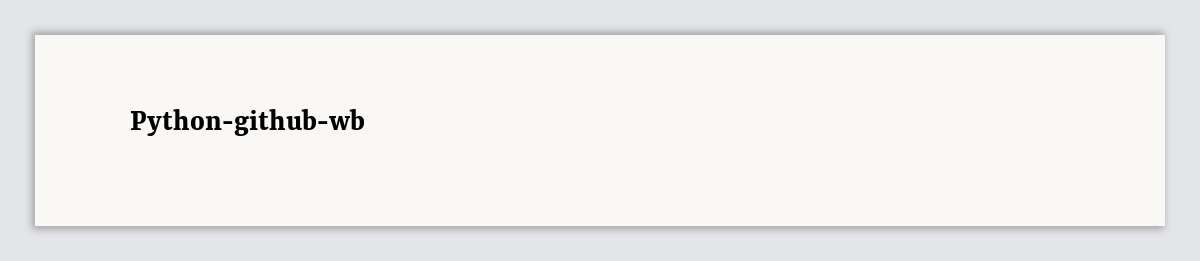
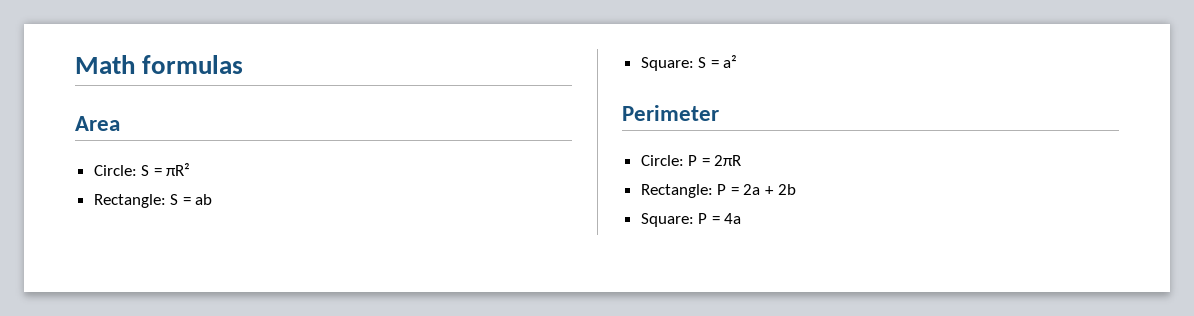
[130,109,365,136] Python-github-wb -> [75,55,244,74] [75,116,120,131] [93,163,191,176] [93,194,213,208] [640,55,738,71] [622,105,719,121] [640,155,742,166] [640,184,796,198] [640,213,742,227] Math formulas // Area // Circle: S = πR² // Rectangle: S = ab // Square: S = a² // Perimeter // Circle: P = 2πR // Rectangle: P = 2a + 2b // Square: P = 4a

